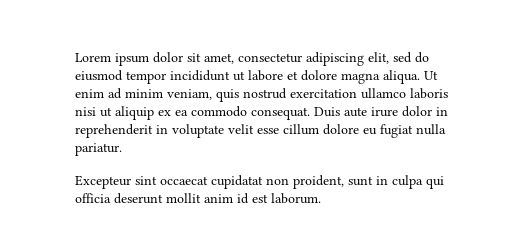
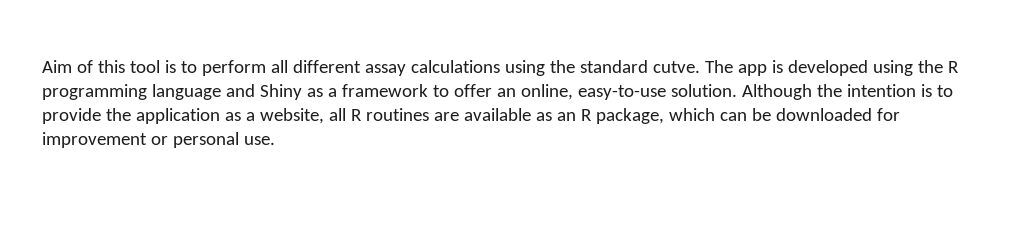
[75,52,429,66] [75,70,438,84] [75,88,448,102] [75,106,448,120] [75,124,446,138] [75,143,122,156] [75,175,444,189] [75,193,321,204] Lorem ipsum dolor sit amet, consectetur adipiscing elit, sed do eiusmod tempor incididunt ut labore et dolore magna aliqua. Ut enim ad minim veniam, quis nostrud exercitation ullamco laboris nisi ut aliquip ex ea commodo consequat. Duis aute irure dolor in reprehenderit in voluptate velit esse cillum dolore eu fugiat nulla pariatur. // Excepteur sint occaecat cupidatat non proident, sunt in culpa qui officia deserunt mollit anim id est laborum. -> [42,60,959,76] [42,84,953,100] [42,108,900,124] [42,132,275,148] Aim of this tool is to perform all different assay calculations using the standard cutve. The app is developed using the R programming language and Shiny as a framework to offer an online, easy-to-use solution. Although the intention is to provide the application as a website, all R routines are available as an R package, which can be downloaded for improvement or personal use.

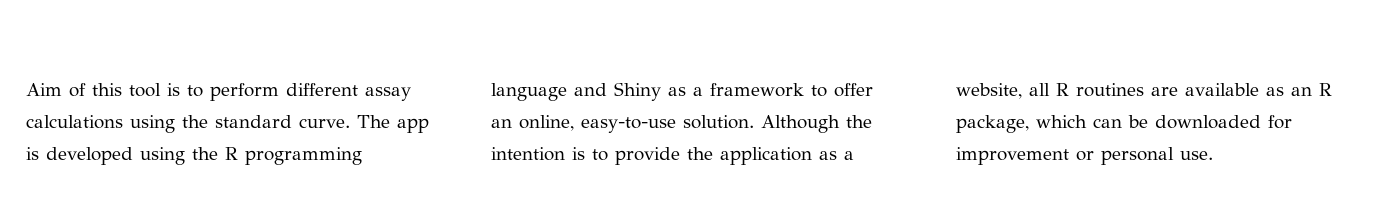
[270,60,288,73] all -> (279, 92) none
[652,61,700,73] cutve. -> [299,118,350,128] curve.

